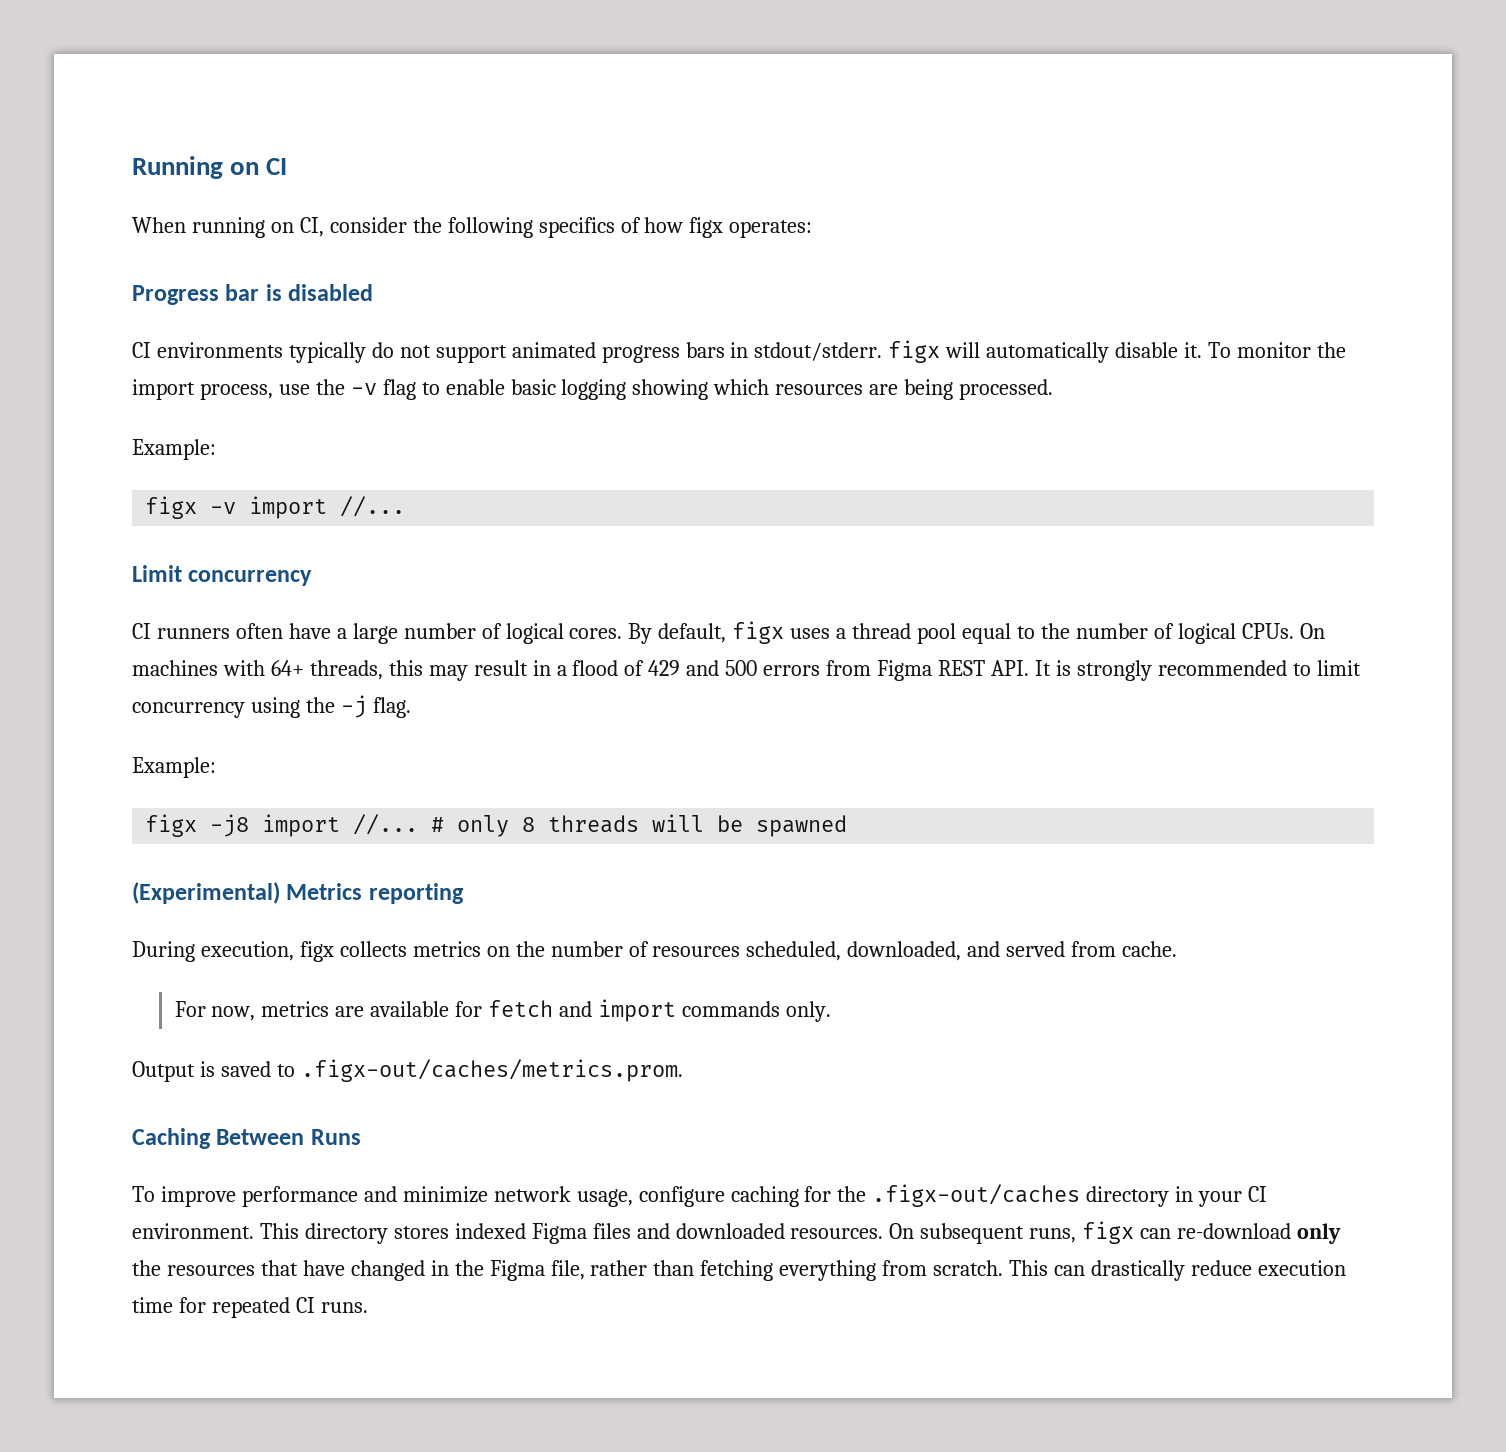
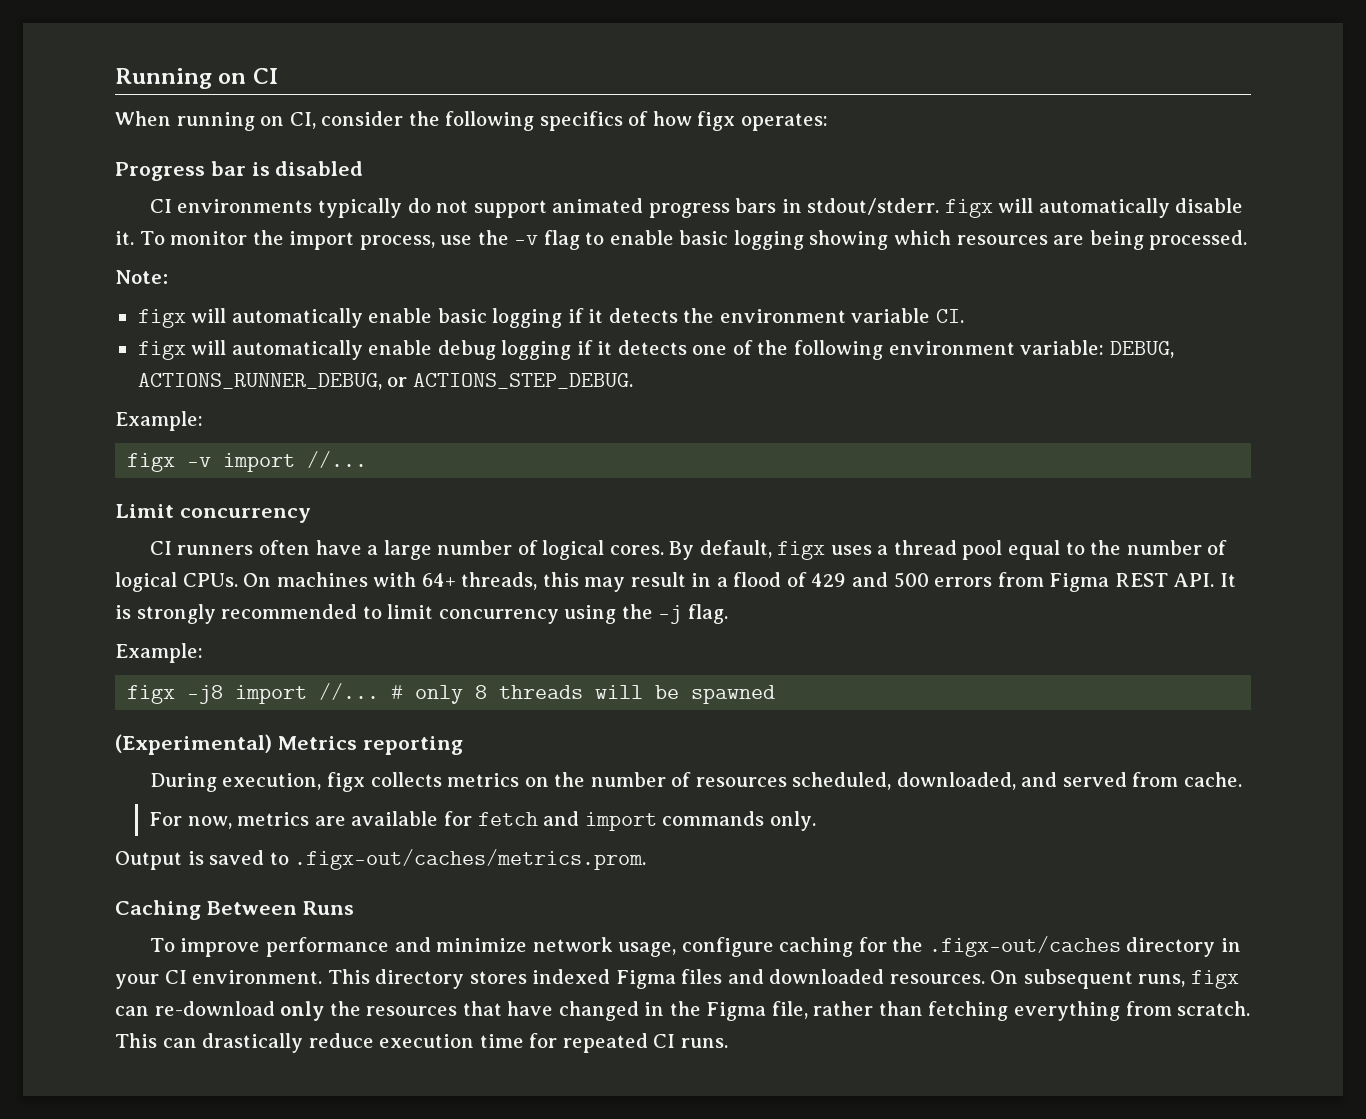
(1054, 389) none -> [115,270,168,284] [137,308,964,328] [137,340,1174,360] [137,373,633,390] // Note: // figx will automatically enable basic logging if it detects the environment variable CI. // figx will automatically enable debug logging if it detects one of the following environment variable: DEBUG, ACTIONS_RUNNER_DEBUG, or ACTIONS_STEP_DEBUG.

